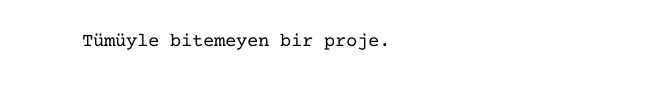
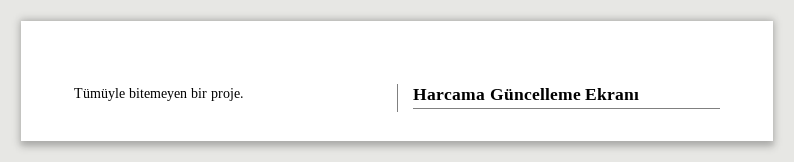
(390, 41) none -> [413,88,640,100] // Harcama Güncelleme Ekranı

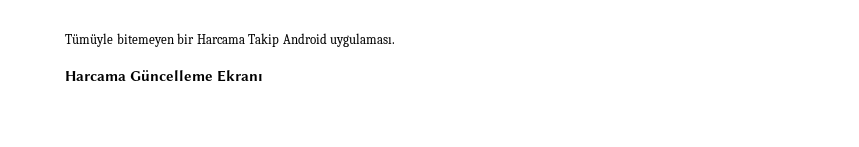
[211,88,244,101] proje. -> [196,33,396,47] Harcama Takip Android uygulaması.

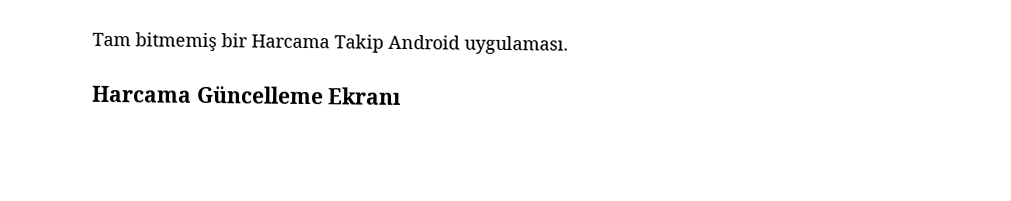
[65,33,174,47] Tümüyle bitemeyen -> [92,32,217,52] Tam bitmemiş

